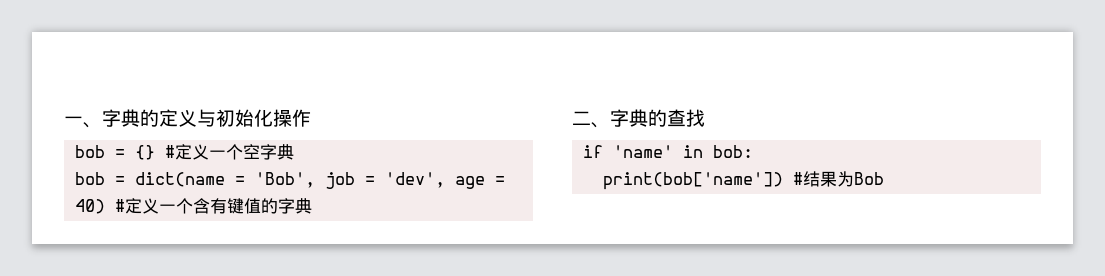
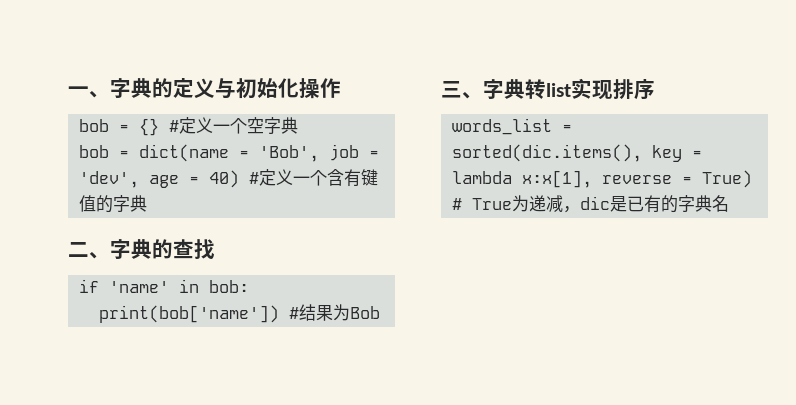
(884, 178) none -> [441,78,655,100] [452,118,573,135] [452,144,703,162] [452,170,753,188] [452,195,730,213] // 三、字典转list实现排序 // words_list = sorted(dic.items(), key = lambda x:x[1], reverse = True) # True为递减，dic是已有的字典名

